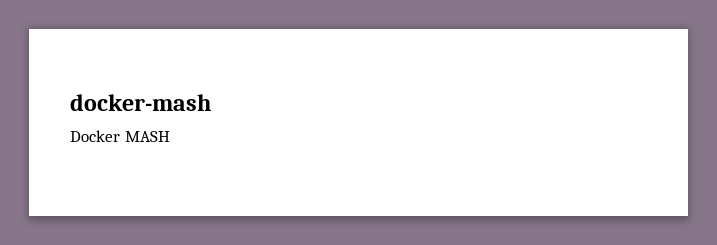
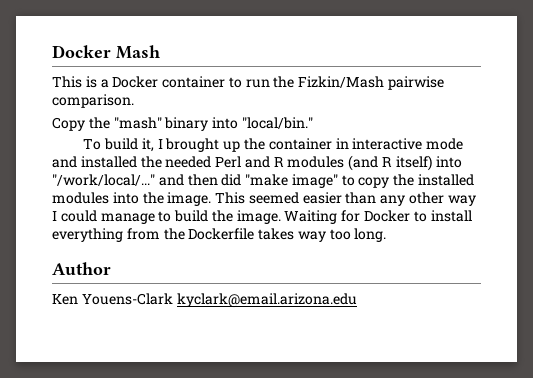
[70,94,211,111] [70,130,170,142] docker-mash // Docker MASH -> [52,45,160,59] [52,76,445,90] [52,94,134,108] [52,117,313,131] [83,138,464,152] [52,155,462,171] [52,174,475,188] [52,192,476,206] [52,210,472,224] [52,228,387,242] [52,262,111,275] [52,293,357,308] Docker Mash // This is a Docker container to run the Fizkin/Mash pairwise comparison. // Copy the "mash" binary into "local/bin." // To build it, I brought up the container in interactive mode and installed the needed Perl and R modules (and R itself) into "/work/local/..." and then did "make image" to copy the installed modules into the image. This seemed easier than any other way I could manage to build the image. Waiting for Docker to install everything from the Dockerfile takes way too long. // Author // Ken Youens-Clark kyclark@email.arizona.edu

